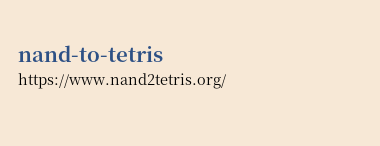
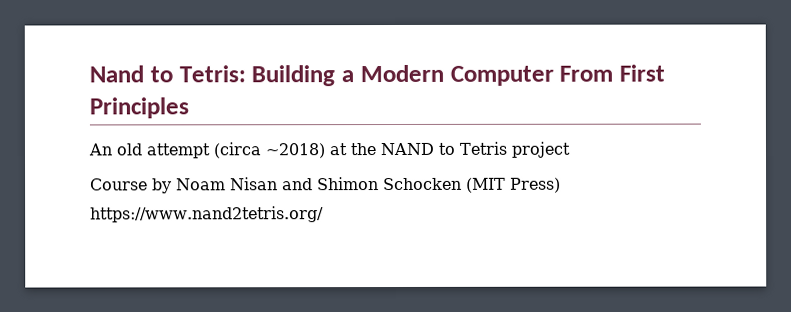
[18,45,163,62] nand-to-tetris -> [89,64,665,87] [89,97,189,119] [88,141,571,159] [90,177,561,194] Nand to Tetris: Building a Modern Computer From First Principles // An old attempt (circa ~2018) at the NAND to Tetris project // Course by Noam Nisan and Shimon Schocken (MIT Press)

